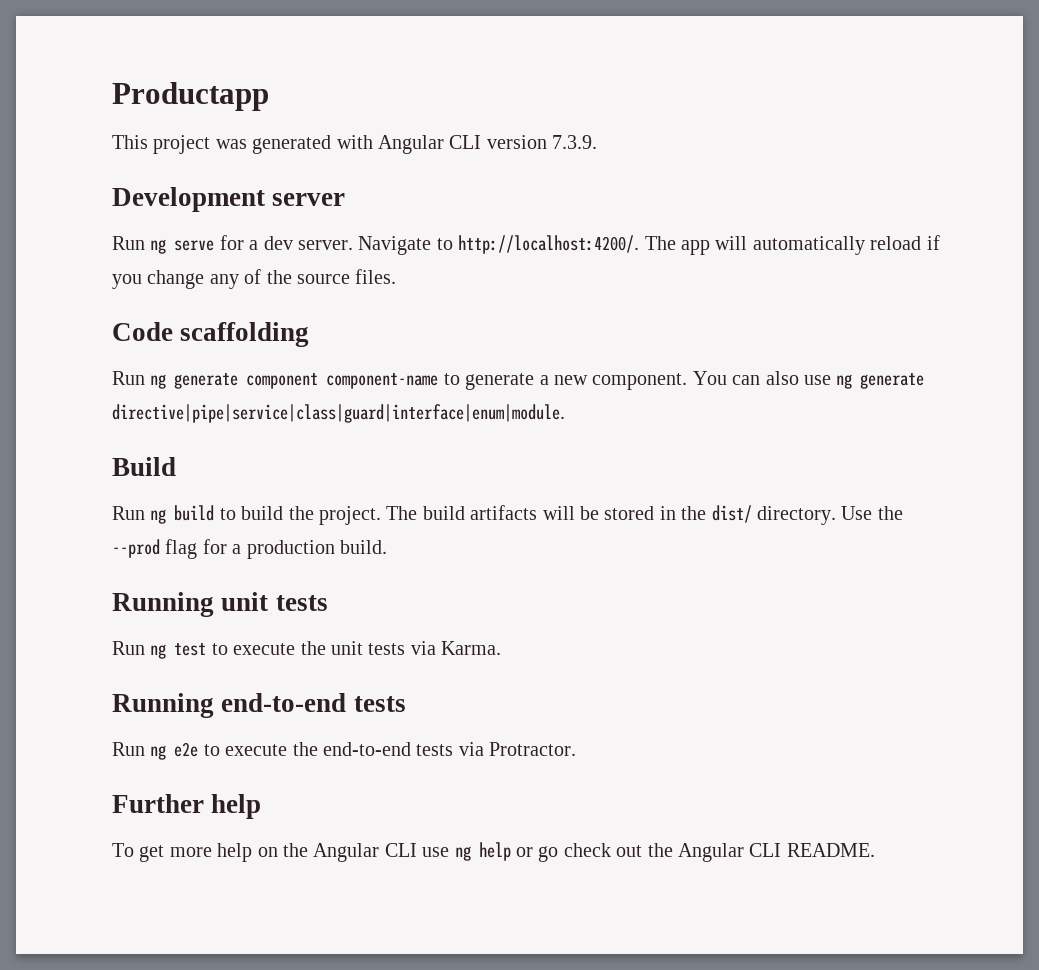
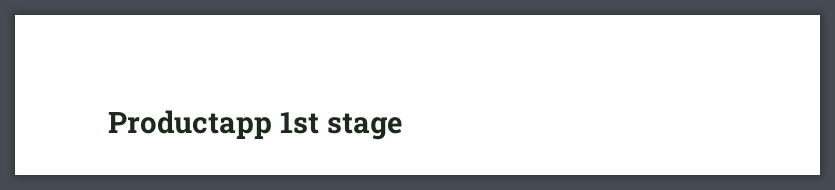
[112,135,598,154] [112,187,346,212] [112,235,940,255] [112,269,397,289] [112,322,310,347] [112,371,925,390] [112,404,565,423] [112,457,176,476] [112,505,903,525] [112,539,387,559] [112,592,328,617] [112,641,502,659] [112,693,406,718] [112,742,577,760] [112,794,262,819] [112,842,875,862] // This project was generated with Angular CLI version 7.3.9. // Development server // Run ng serve for a dev server. Navigate to http://localhost:4200/. The app will automatically reload if you change any of the source files. // Code scaffolding // Run ng generate component component-name to generate a new component. You can also use ng generate directive|pipe|service|class|guard|interface|enum|module. // Build // Run ng build to build the project. The build artifacts will be stored in the dist/ directory. Use the --prod flag for a production build. // Running unit tests // Run ng test to execute the unit tests via Karma. // Running end-to-end tests // Run ng e2e to execute the end-to-end tests via Protractor. // Further help // To get more help on the Angular CLI use ng help or go check out the Angular CLI README. -> [279,112,403,140] 1st stage

